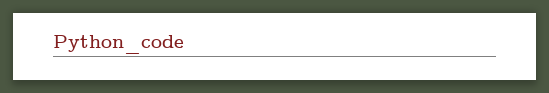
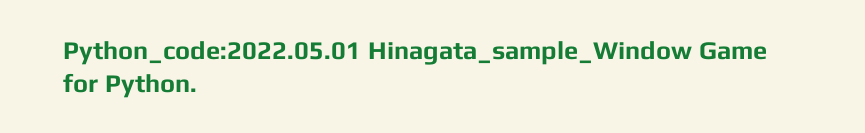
[53,35,184,54] Python_code -> [63,41,767,65] [63,73,197,98] Python_code:2022.05.01 Hinagata_sample_Window Game for Python.

